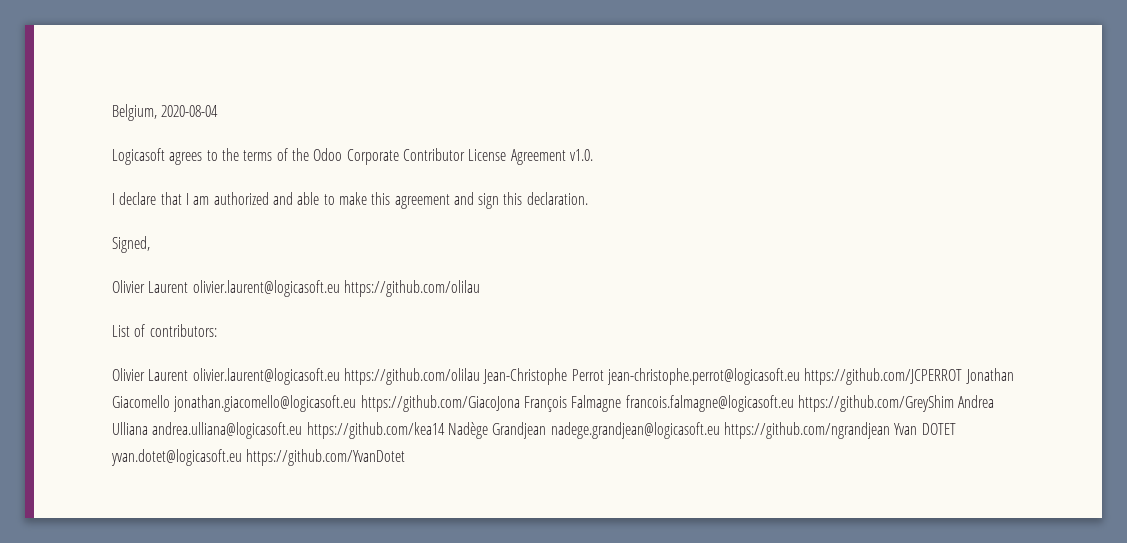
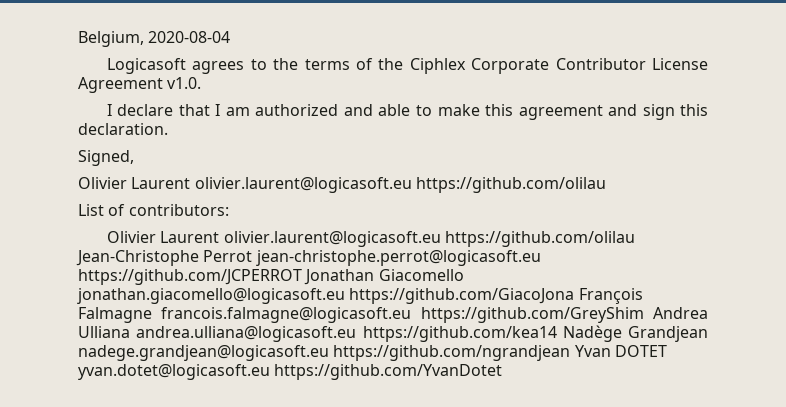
[313,148,343,161] Odoo -> [409,58,466,74] Ciphlex

